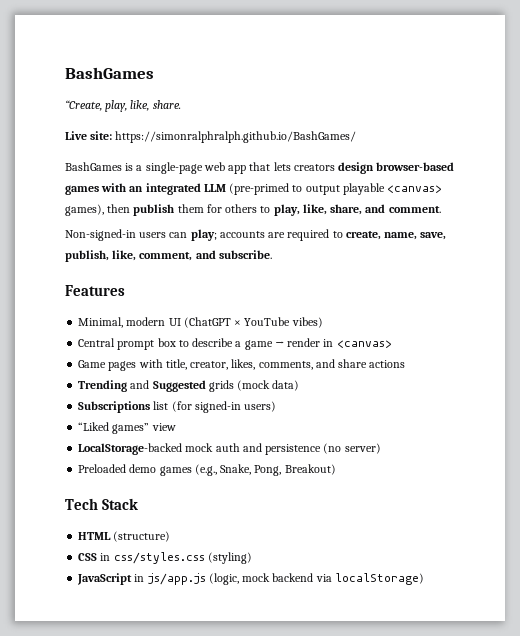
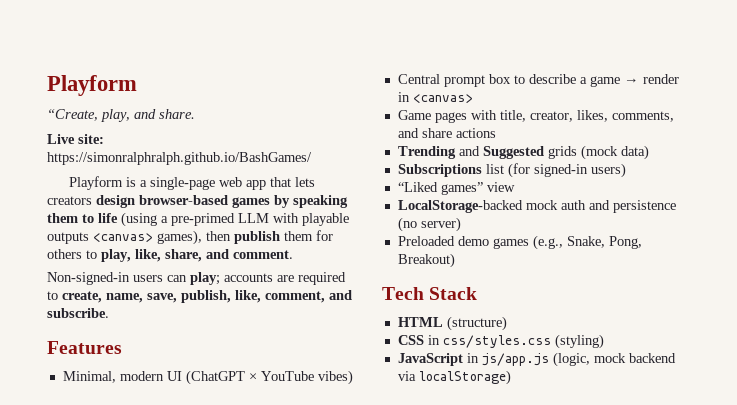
[65,67,154,79] BashGames -> [47,75,137,96] Playform
[130,100,150,111] like, -> [134,109,156,119] and
[65,162,122,171] BashGames -> [68,176,123,190] Playform
[101,183,385,195] with an integrated LLM (pre-primed to output playable -> [274,195,348,208] [47,212,349,227] [47,232,89,244] by speaking them to life (using a pre-primed LLM with playable outputs

